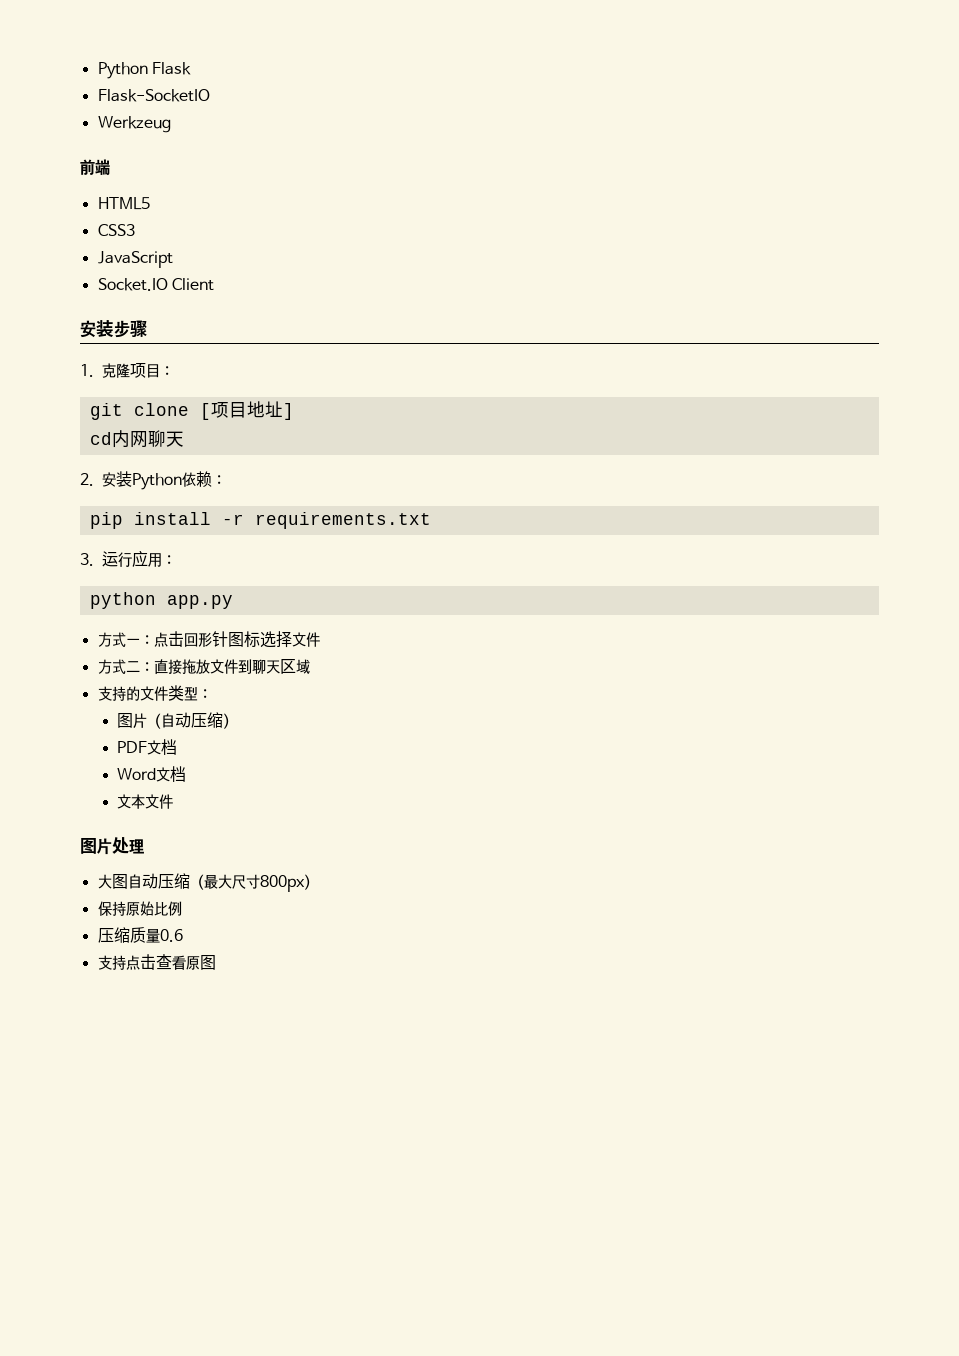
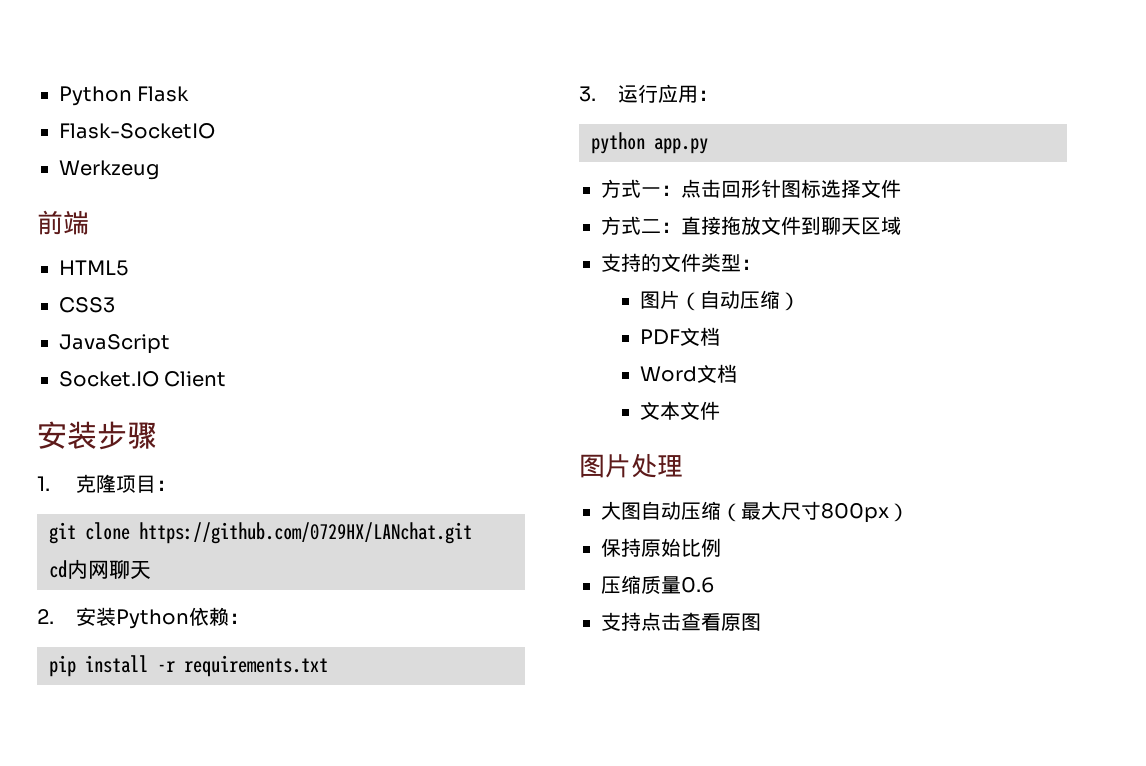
[199,401,294,420] [项目地址] -> [139,522,472,544] https://github.com/0729HX/LANchat.git

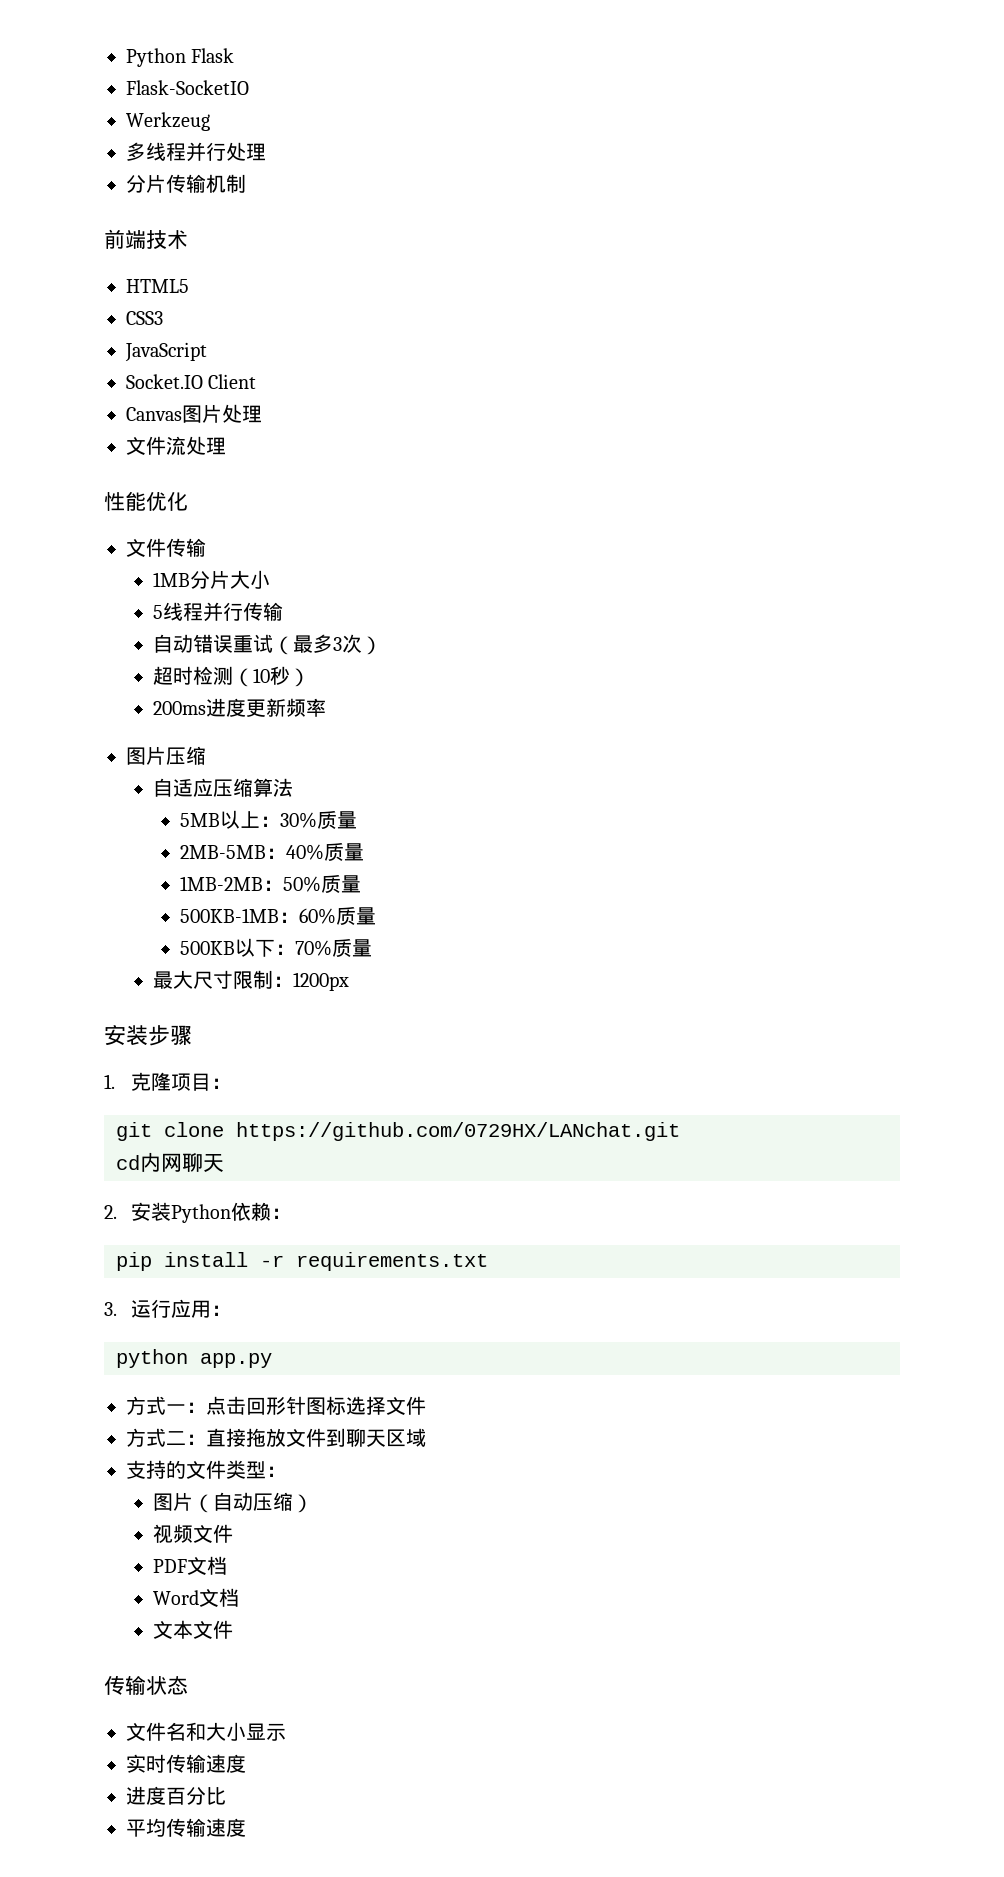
(160, 170) none -> [126,142,266,162] [126,174,246,193] // 多线程并行处理 // 分片传输机制
(89, 222) none -> [146,230,188,249] 技术
(227, 379) none -> [126,404,262,423] [126,436,226,455] [104,491,188,511] [126,538,206,557] [153,570,271,589] [153,602,284,622] [153,634,383,655] [153,666,311,687] [153,698,327,717] [126,746,206,765] [153,778,294,797] [180,810,358,829] [180,842,365,861] [180,874,362,893] [180,906,377,925] [180,938,373,957] [153,970,350,991] // Canvas图片处理 // 文件流处理 // 性能优化 // 文件传输 // 1MB分片大小 // 5线程并行传输 // 自动错误重试（最多3次） // 超时检测（10秒） // 200ms进度更新频率 // 图片压缩 // 自适应压缩算法 // 5MB以上：30%质量 // 2MB-5MB：40%质量 // 1MB-2MB：50%质量 // 500KB-1MB：60%质量 // 500KB以下：70%质量 // 最大尺寸限制：1200px
(801, 301) none -> [153,1524,234,1544] // 视频文件
[579,453,683,478] [601,501,909,523] [601,538,721,557] [601,575,714,594] [601,612,761,631] 图片处理 // 大图自动压缩（最大尺寸800px） // 保持原始比例 // 压缩质量0.6 // 支持点击查看原图 -> [104,1675,188,1695] [126,1722,286,1741] [126,1754,246,1773] [126,1786,226,1805] [126,1818,246,1837] 传输状态 // 文件名和大小显示 // 实时传输速度 // 进度百分比 // 平均传输速度

